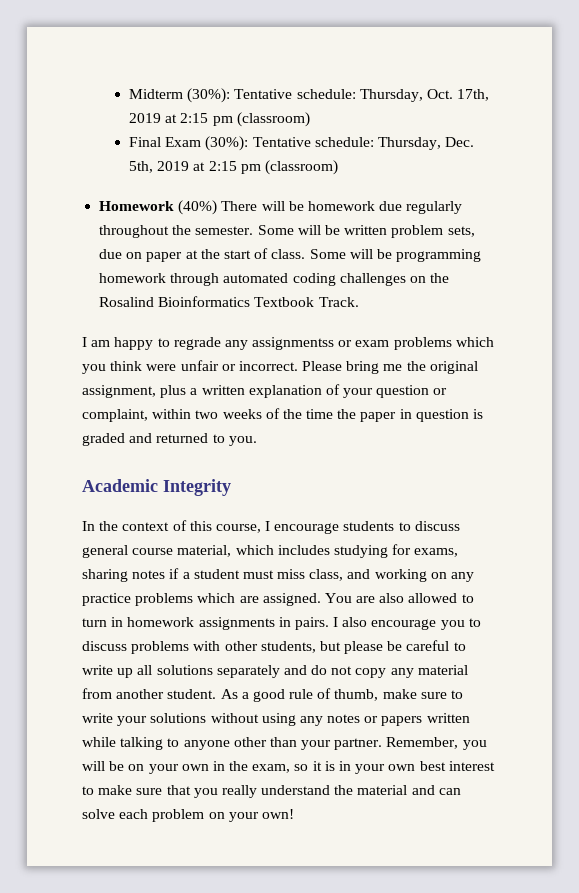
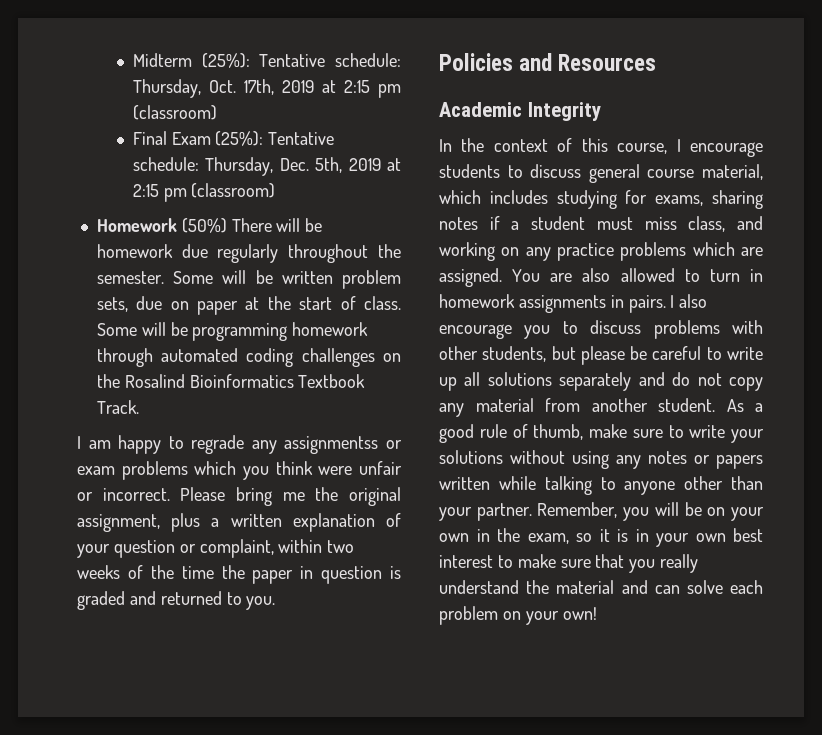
[187,88,231,103] (30%): -> [201,53,250,68] (25%):
[205,136,249,151] (30%): -> [215,131,264,146] (25%):
[178,200,218,215] (40%) -> [181,218,227,233] (50%)
(257, 441) none -> [439,53,657,71] // Policies and Resources

